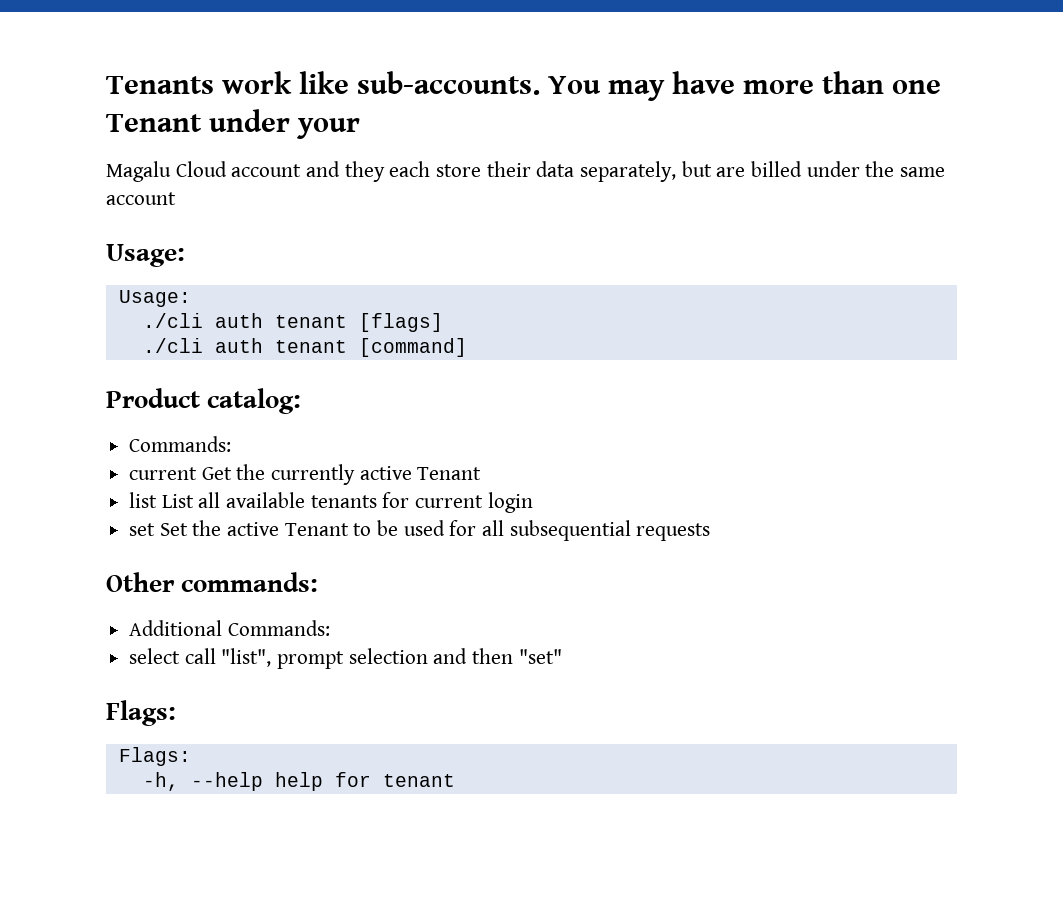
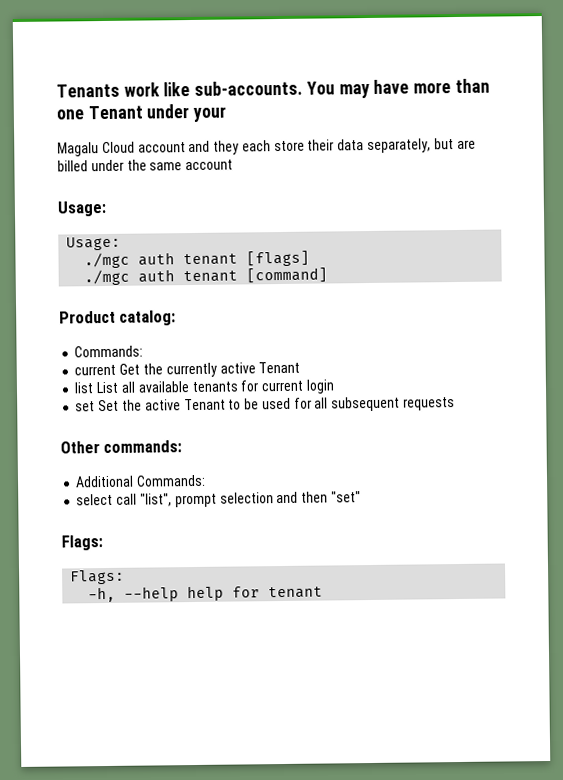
[142,313,203,328] ./cli -> [84,252,131,269] ./mgc
[142,338,203,353] ./cli -> [84,269,131,286] ./mgc
[509,520,631,541] subsequential -> [331,396,401,412] subsequent

